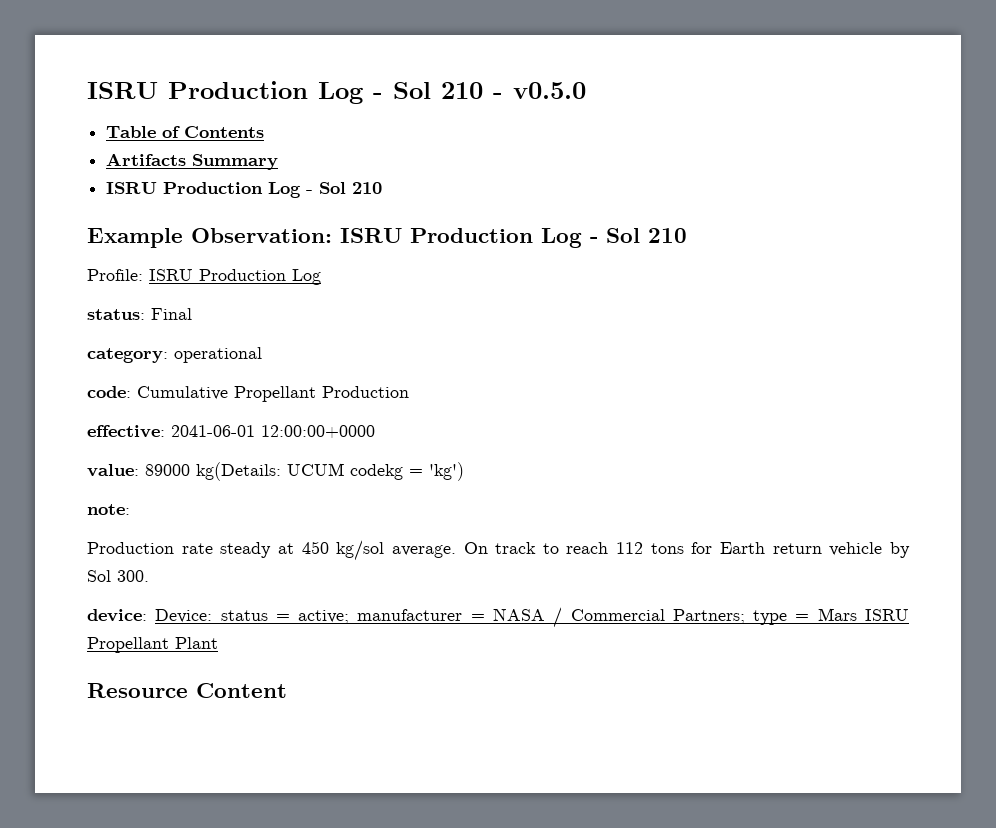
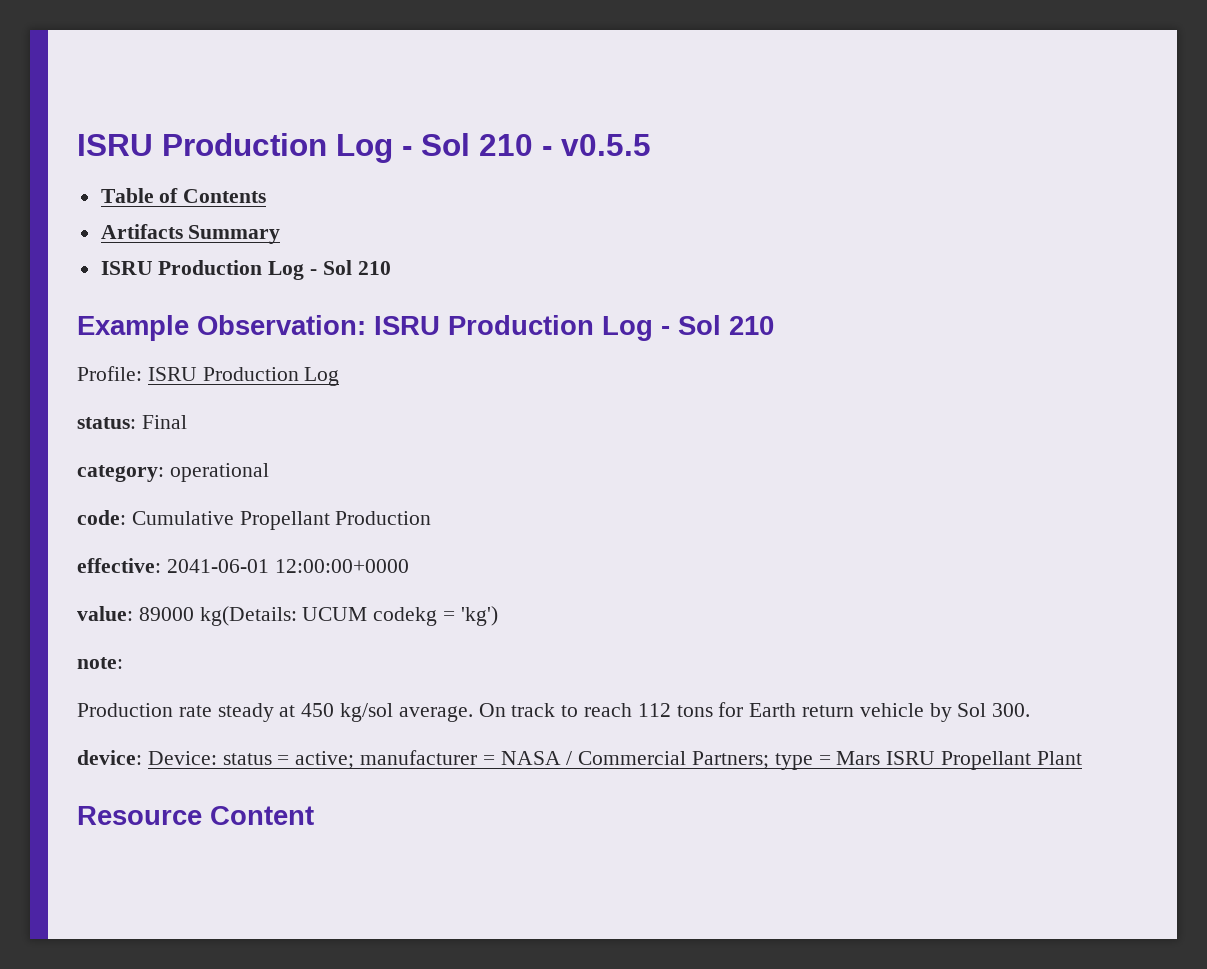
[513,82,586,99] v0.5.0 -> [561,134,651,156] v0.5.5

